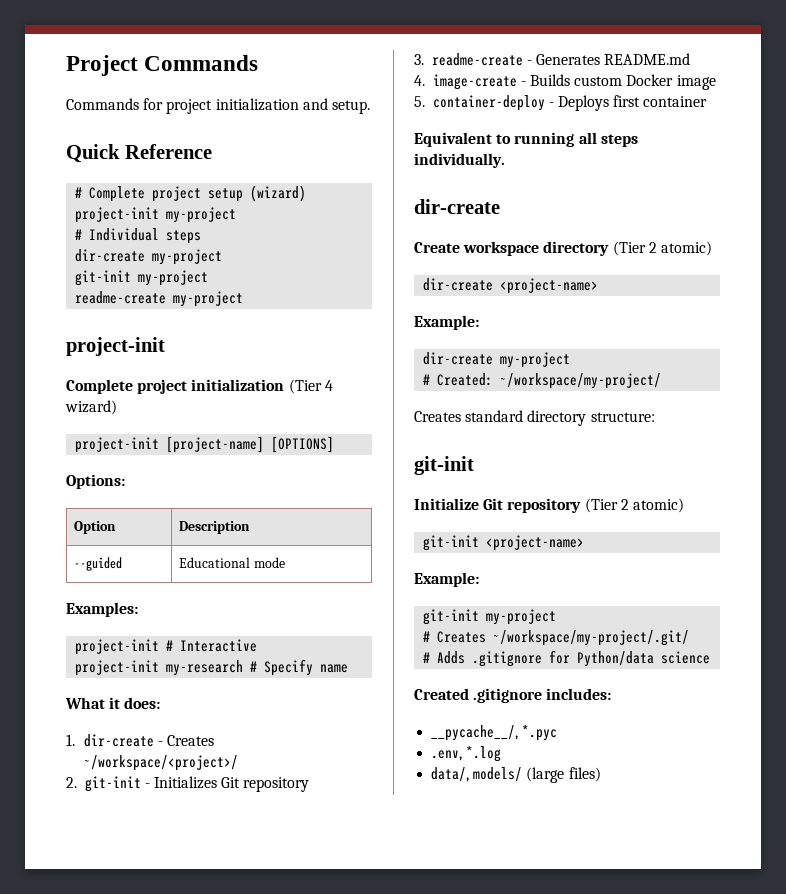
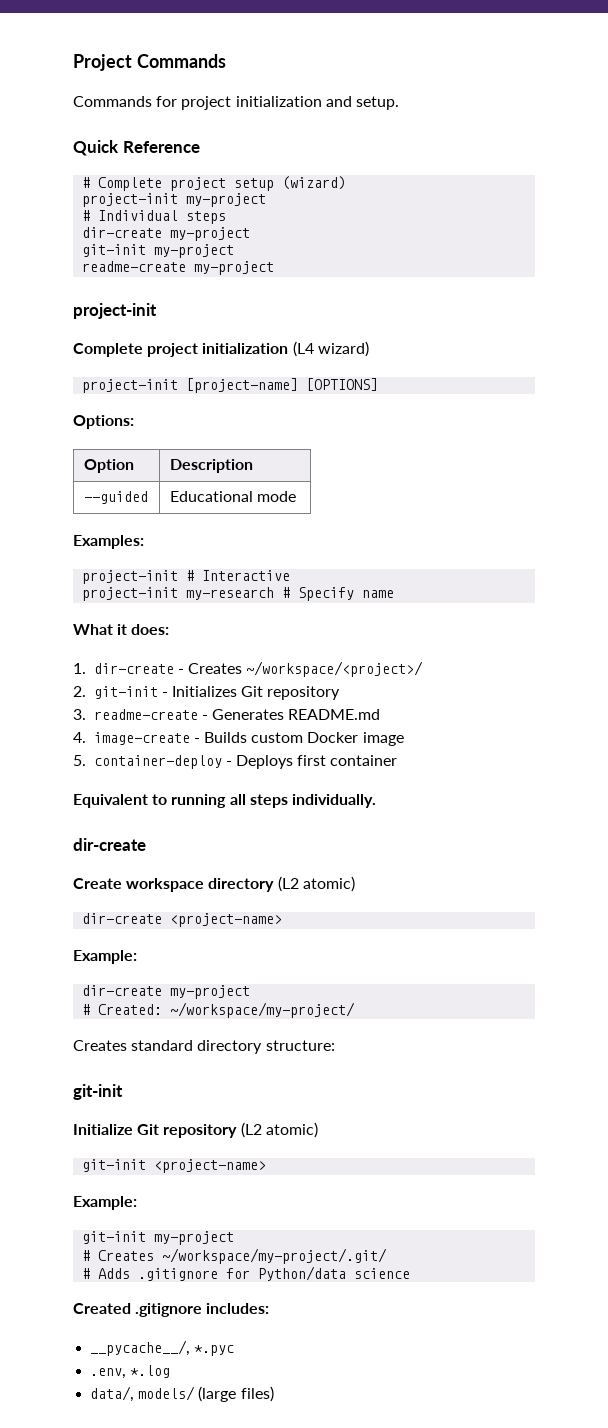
[288,379,333,394] (Tier 4 -> [292,341,314,357] (L4
[612,241,657,256] (Tier 2 -> [277,876,299,892] (L2
[584,498,629,513] (Tier 2 -> [240,1122,262,1138] (L2

